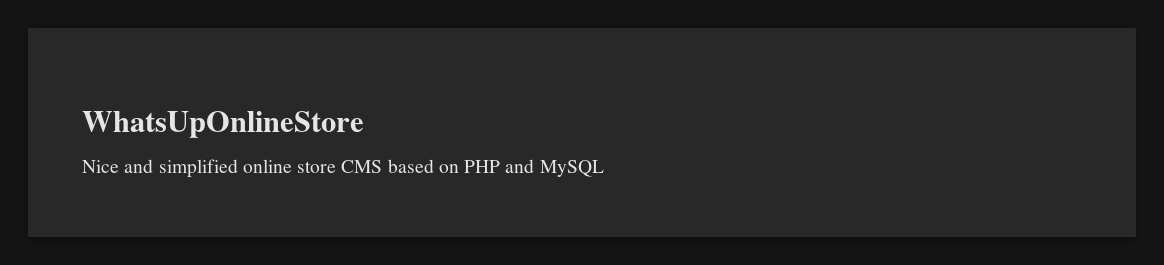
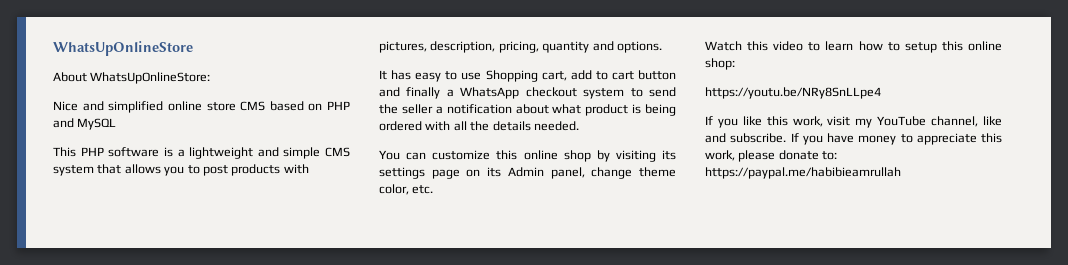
(364, 124) none -> [53,72,211,84] // About WhatsUpOnlineStore:
(604, 168) none -> [53,147,350,159] [53,164,309,176] [379,41,662,53] [379,70,676,82] [379,87,676,99] [379,104,676,116] [379,121,579,131] [379,150,676,162] [379,167,676,179] [379,184,434,195] [705,41,1002,53] [705,58,735,70] [705,87,881,99] [705,116,1002,128] [705,133,1002,145] [705,150,838,162] [705,167,901,179] // This PHP software is a lightweight and simple CMS system that allows you to post products with pictures, description, pricing, quantity and options. // It has easy to use Shopping cart, add to cart button and finally a WhatsApp checkout system to send the seller a notification about what product is being ordered with all the details needed. // You can customize this online shop by visiting its settings page on its Admin panel, change theme color, etc. // Watch this video to learn how to setup this online shop: // https://youtu.be/NRy8SnLLpe4 // If you like this work, visit my YouTube channel, like and subscribe. If you have money to appreciate this work, please donate to: https://paypal.me/habibieamrullah

